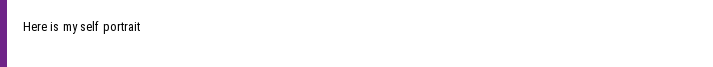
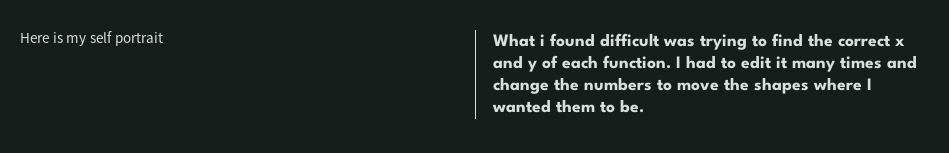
(140, 28) none -> [493,33,905,50] [493,55,917,72] [493,77,872,94] [492,99,644,113] // What i found difficult was trying to find the correct x and y of each function. I had to edit it many times and change the numbers to move the shapes where I wanted them to be.

